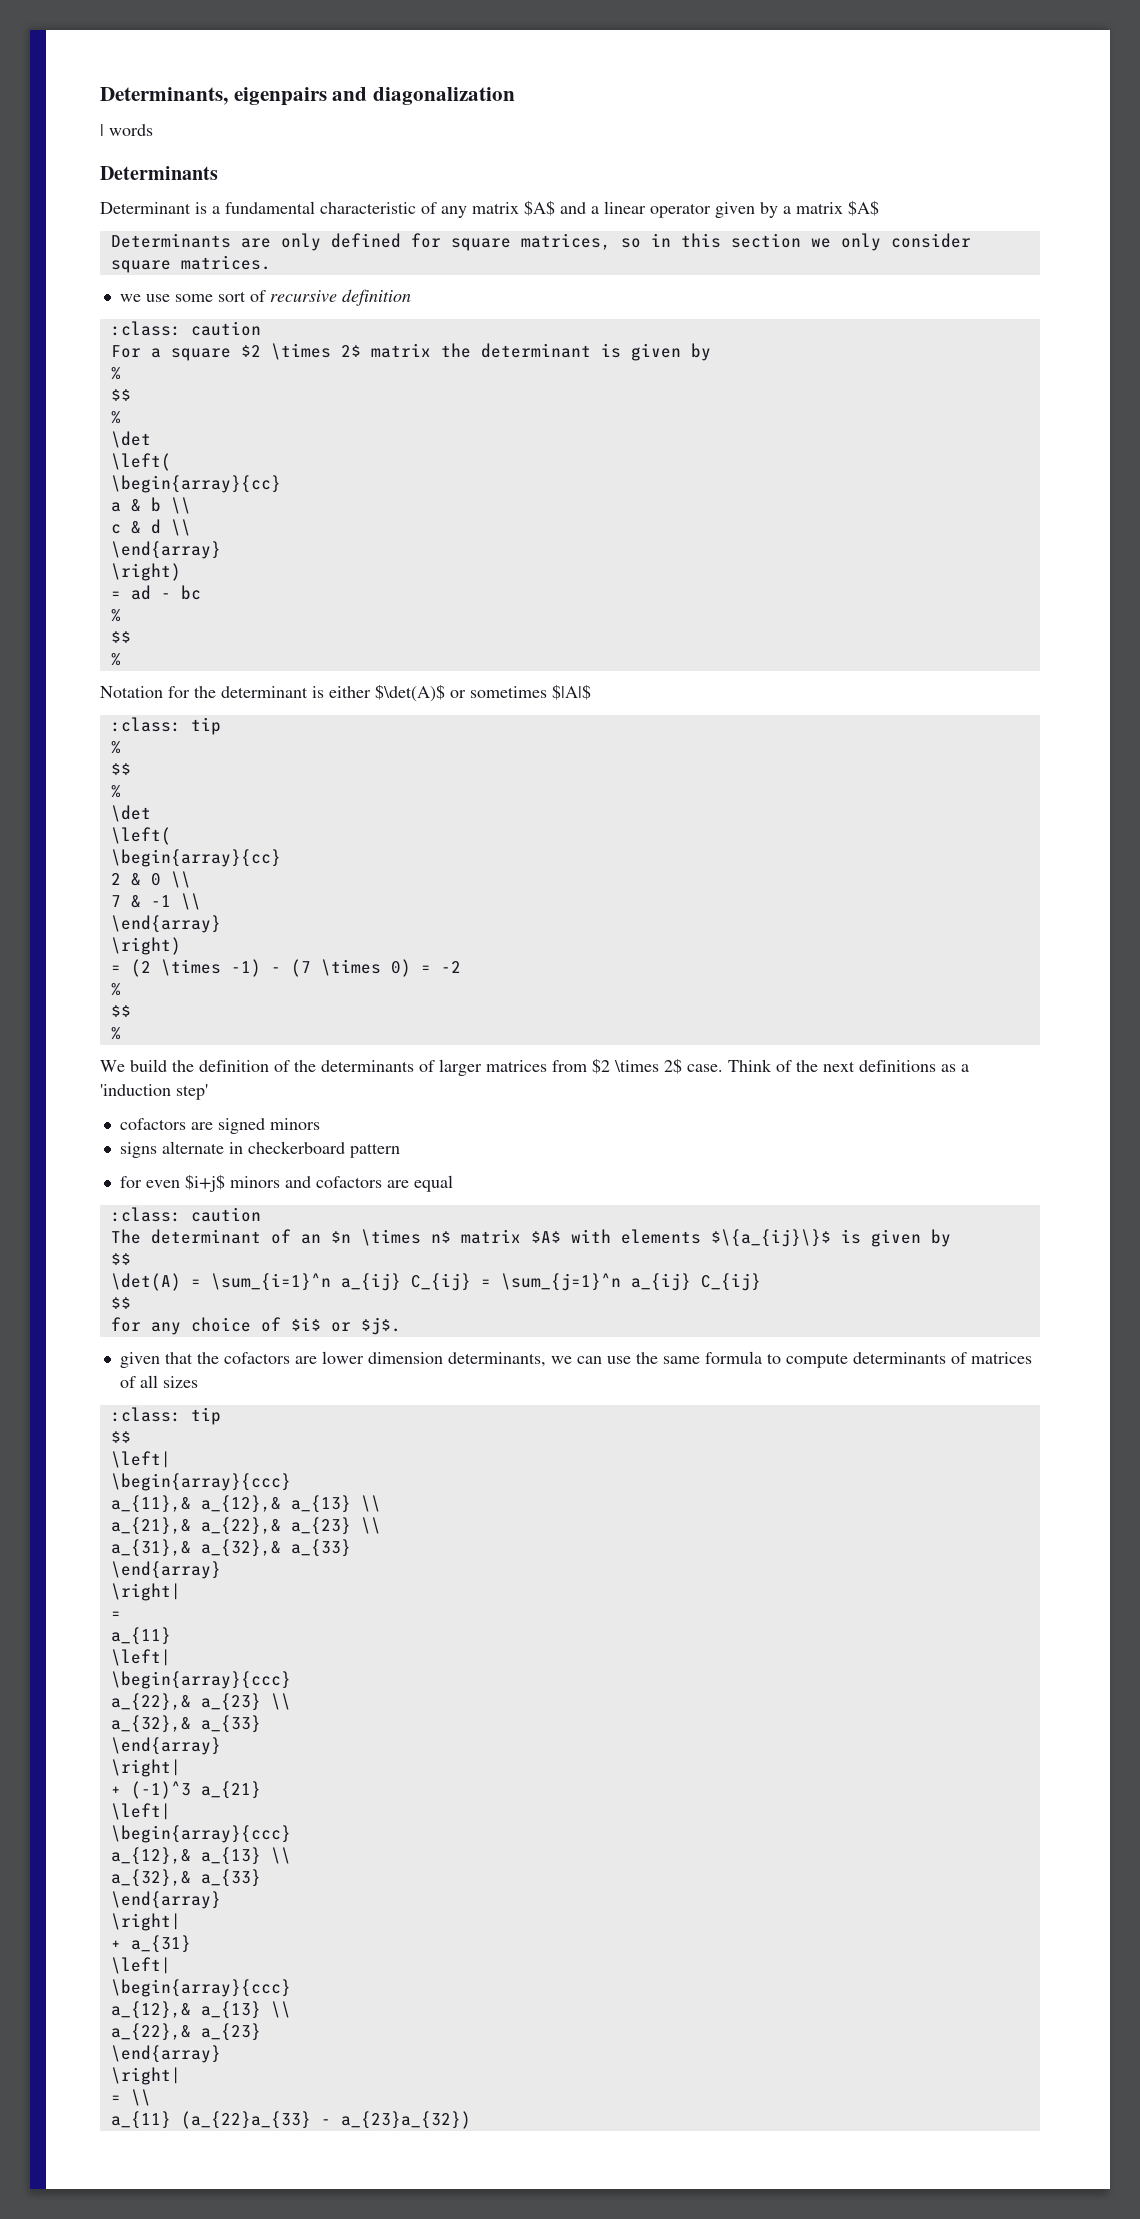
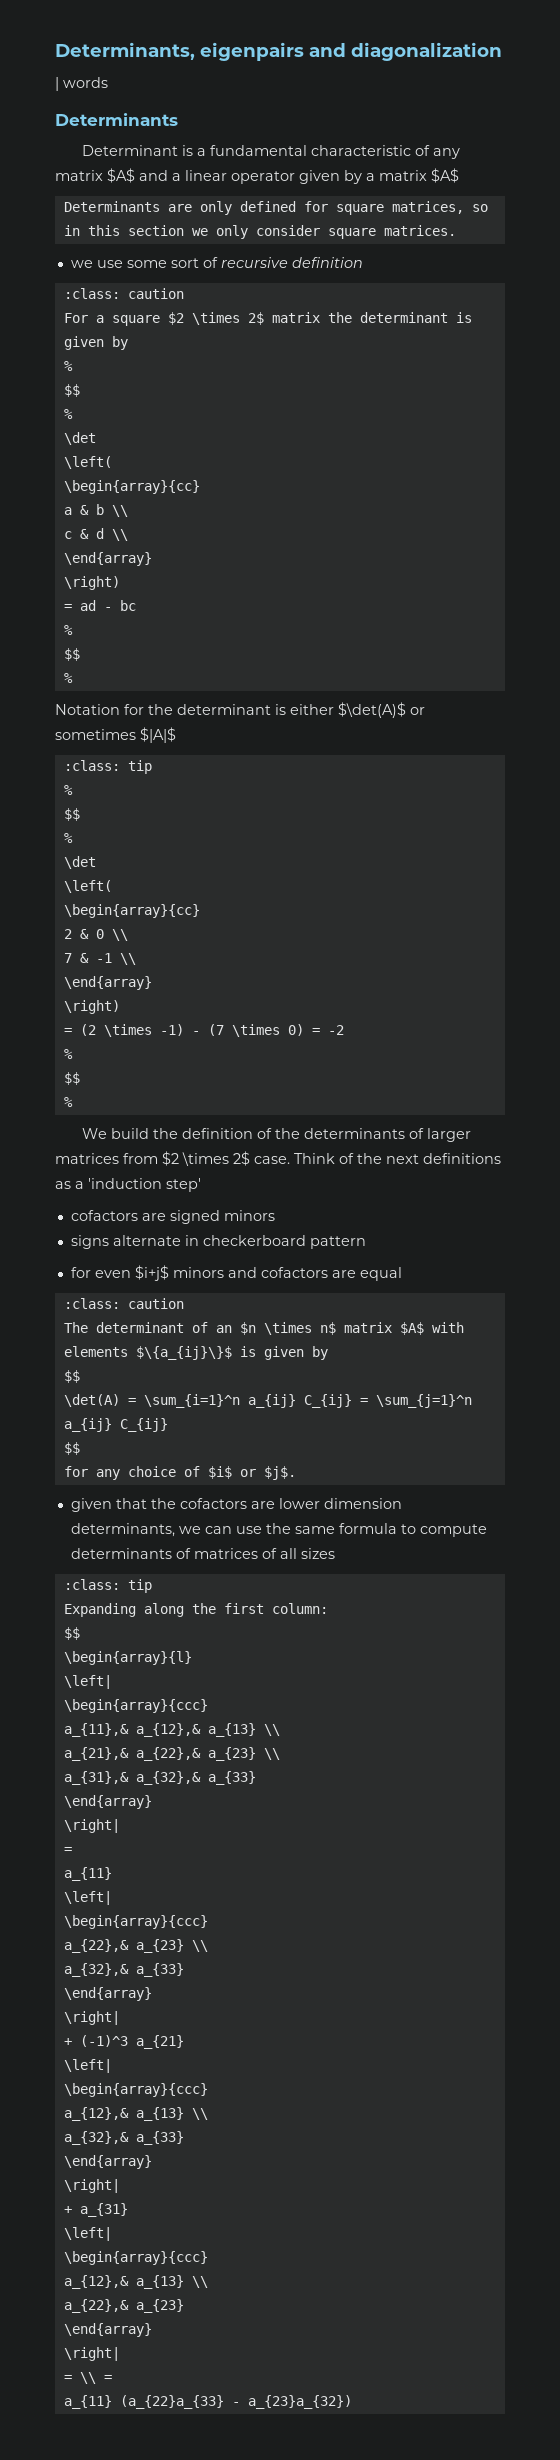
[110,1431,131,1443] // $$ -> [63,1603,328,1617] [63,1627,80,1640] [63,1651,192,1665] // Expanding along the first column: // $$ // \begin{array}{l}
(151, 2097) none -> [103,2375,112,2382] =

